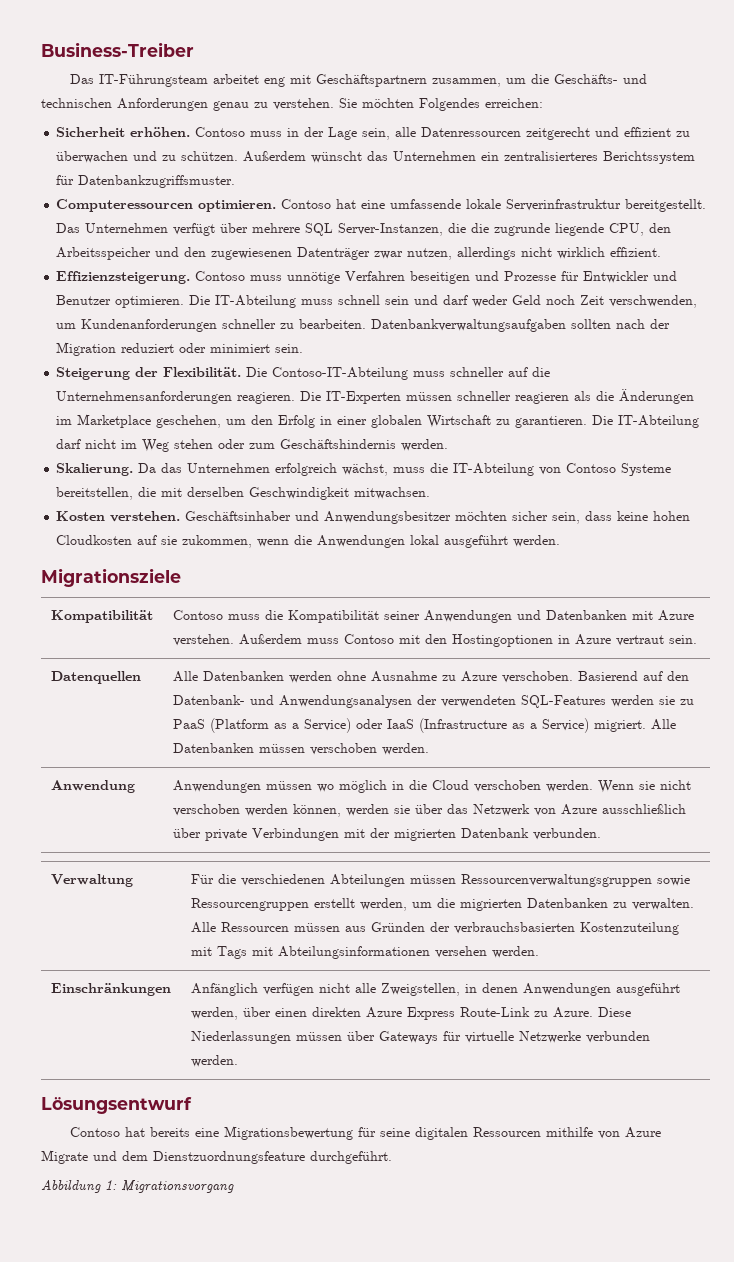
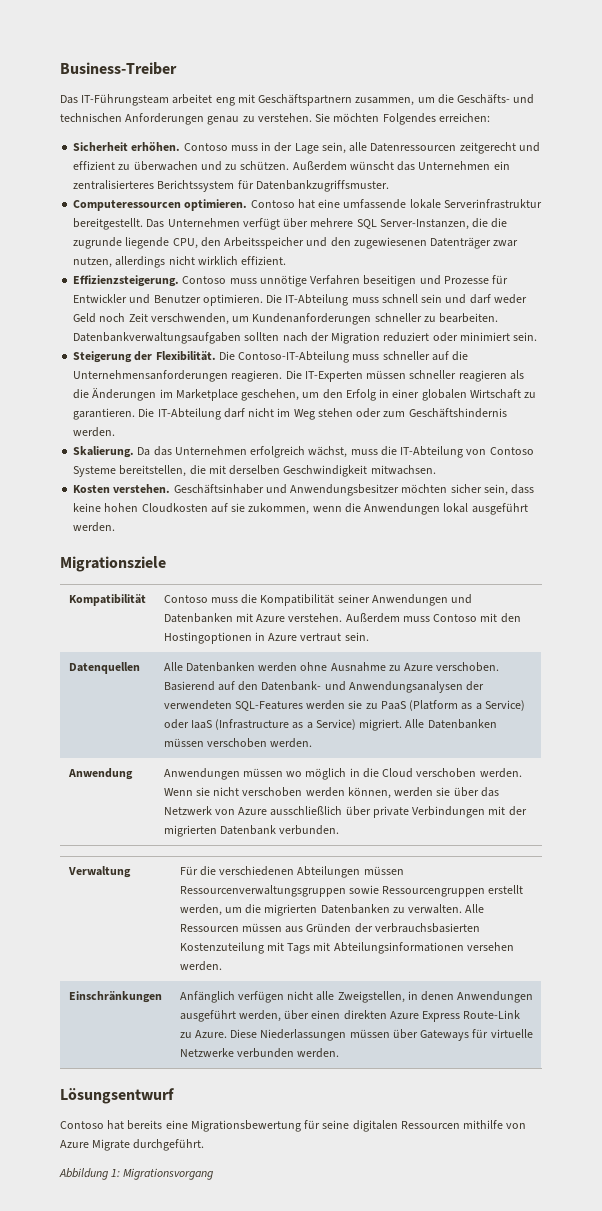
[93,1151,305,1164] und dem Dienstzuordnungsfeature -> (131, 1145) none

